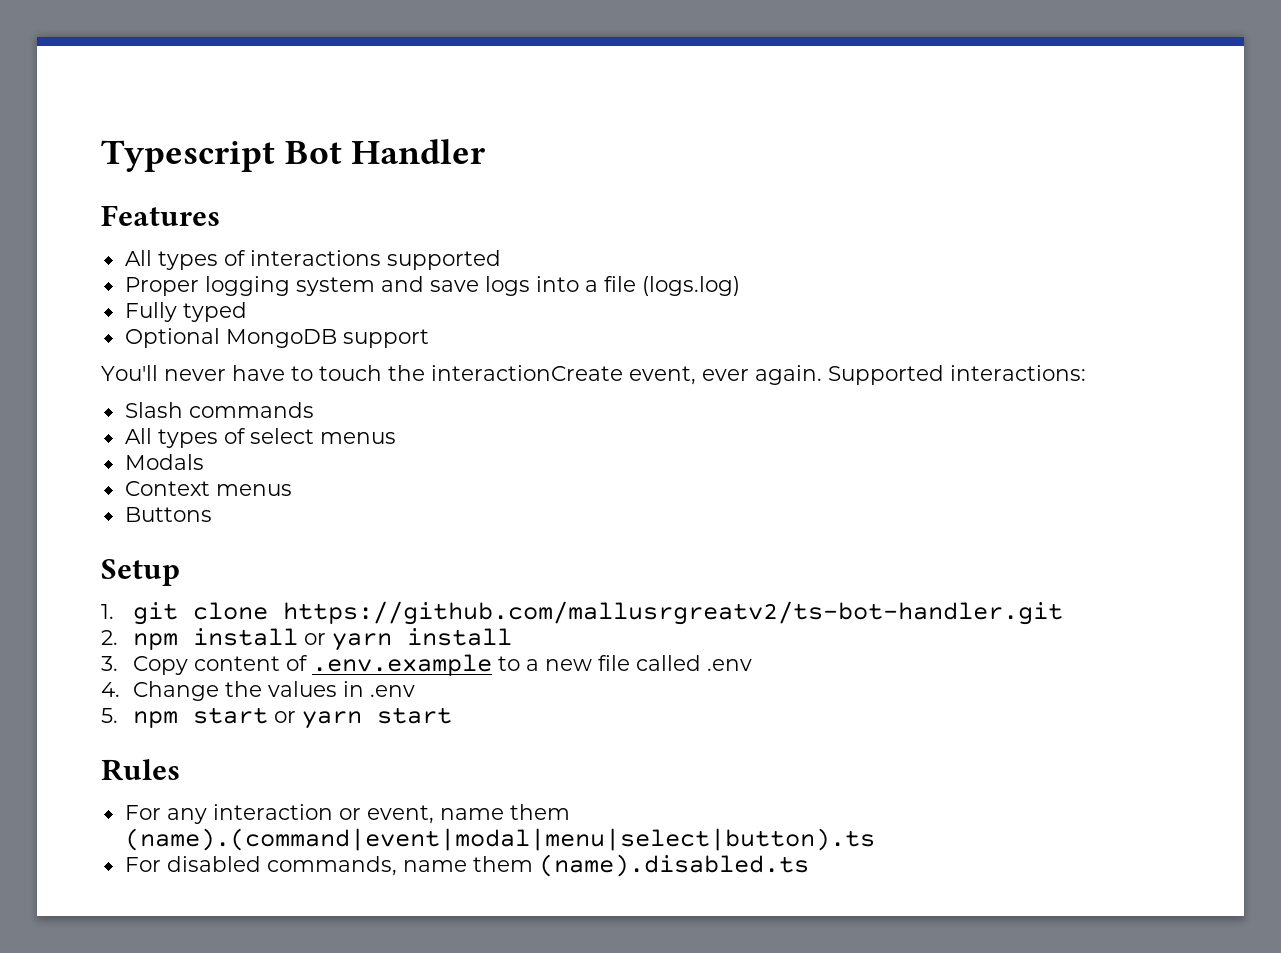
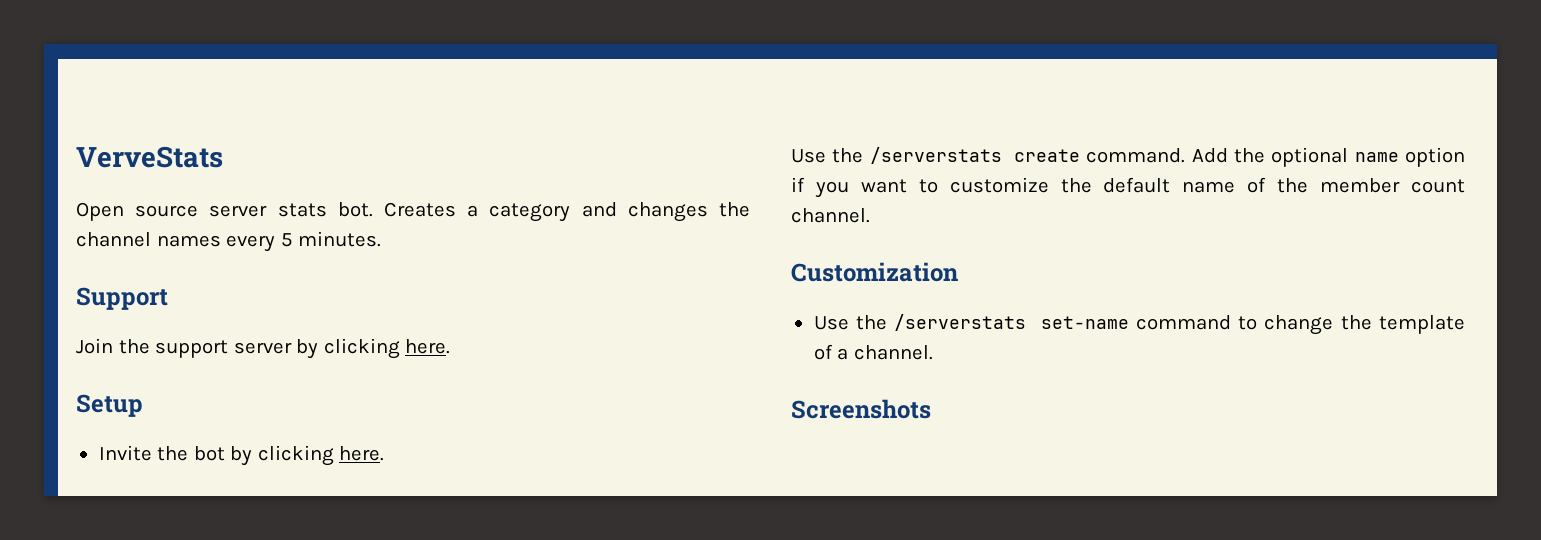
[101,139,486,172] [101,205,220,226] [124,250,501,270] [124,276,740,296] [124,302,247,322] [124,328,429,348] [101,365,1086,385] [124,402,314,418] [124,428,396,448] [124,454,204,470] [124,481,292,496] [124,507,212,522] [101,559,180,586] [101,601,1063,625] [101,628,512,651] [101,654,752,676] [101,681,415,701] [101,707,452,729] [101,759,180,781] [124,804,570,824] [124,828,875,851] [124,854,809,877] Typescript Bot Handler // Features // All types of interactions supported // Proper logging system and save logs into a file (logs.log) // Fully typed // Optional MongoDB support // You'll never have to touch the interactionCreate event, ever again. Supported interactions: // Slash commands // All types of select menus // Modals // Context menus // Buttons // Setup // 1. git clone https://github.com/mallusrgreatv2/ts-bot-handler.git // 2. npm install or yarn install // 3. Copy content of .env.example to a new file called .env // 4. Change the values in .env // 5. npm start or yarn start // Rules // For any interaction or event, name them (name).(command|event|modal|menu|select|button).ts // For disabled commands, name them (name).disabled.ts -> [76,146,223,168] [76,202,750,222] [76,231,382,252] [76,287,168,310] [76,338,451,359] [76,394,143,417] [98,445,385,466] [791,147,1465,167] [791,177,1465,198] [791,208,870,223] [791,262,958,282] [813,314,1465,335] [813,344,933,360] [791,399,931,419] VerveStats // Open source server stats bot. Creates a category and changes the channel names every 5 minutes. // Support // Join the support server by clicking here. // Setup // Invite the bot by clicking here. // Use the /serverstats create command. Add the optional name option if you want to customize the default name of the member count channel. // Customization // Use the /serverstats set-name command to change the template of a channel. // Screenshots

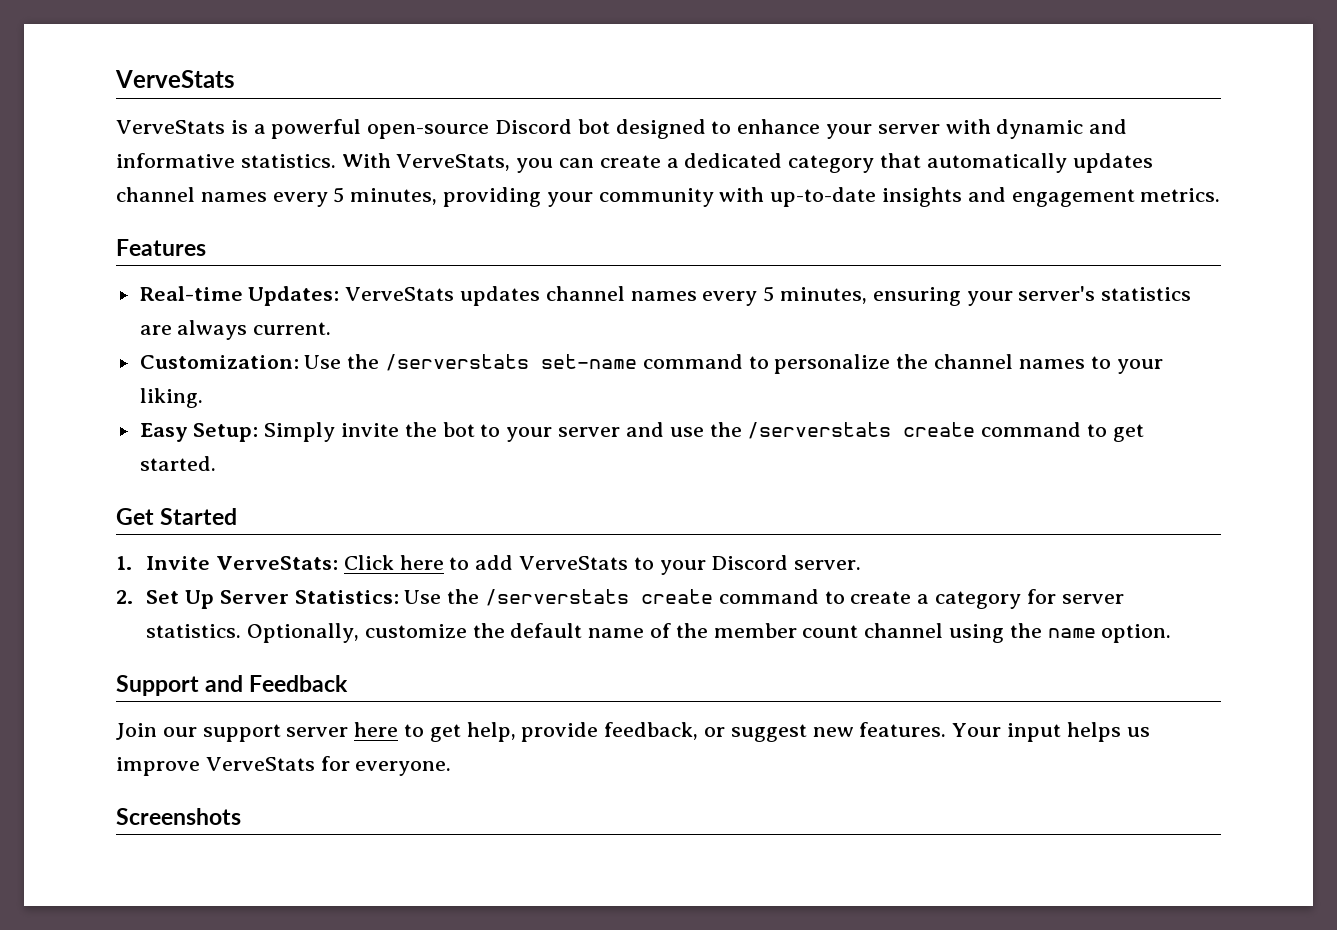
[76,202,750,222] [76,231,382,252] [76,287,168,310] [76,338,451,359] [76,394,143,417] [98,445,385,466] [791,147,1465,167] [791,177,938,198] Open source server stats bot. Creates a category and changes the channel names every 5 minutes. // Support // Join the support server by clicking here. // Setup // Invite the bot by clicking here. // Use the /serverstats create command. Add the optional name option if you want to -> [116,119,1128,139] [116,153,1153,173] [116,187,1221,207] [116,239,206,256] [139,286,1192,306] [139,320,332,340] [139,354,1163,374] [139,388,203,408] [139,422,1144,442] [139,456,216,471] [116,508,238,525] [116,555,862,575] [116,589,1124,609] [146,623,359,643] VerveStats is a powerful open-source Discord bot designed to enhance your server with dynamic and informative statistics. With VerveStats, you can create a dedicated category that automatically updates channel names every 5 minutes, providing your community with up-to-date insights and engagement metrics. // Features // Real-time Updates: VerveStats updates channel names every 5 minutes, ensuring your server's statistics are always current. // Customization: Use the /serverstats set-name command to personalize the channel names to your liking. // Easy Setup: Simply invite the bot to your server and use the /serverstats create command to get started. // Get Started // 1. Invite VerveStats: Click here to add VerveStats to your Discord server. // 2. Set Up Server Statistics: Use the /serverstats create command to create a category for server statistics. Optionally,
[791,208,870,223] [791,262,958,282] [813,314,1465,335] [813,344,933,360] channel. // Customization // Use the /serverstats set-name command to change the template of a channel. -> [864,623,1172,643] [116,675,349,696] [116,722,1150,742] [116,756,452,776] channel using the name option. // Support and Feedback // Join our support server here to get help, provide feedback, or suggest new features. Your input helps us improve VerveStats for everyone.

